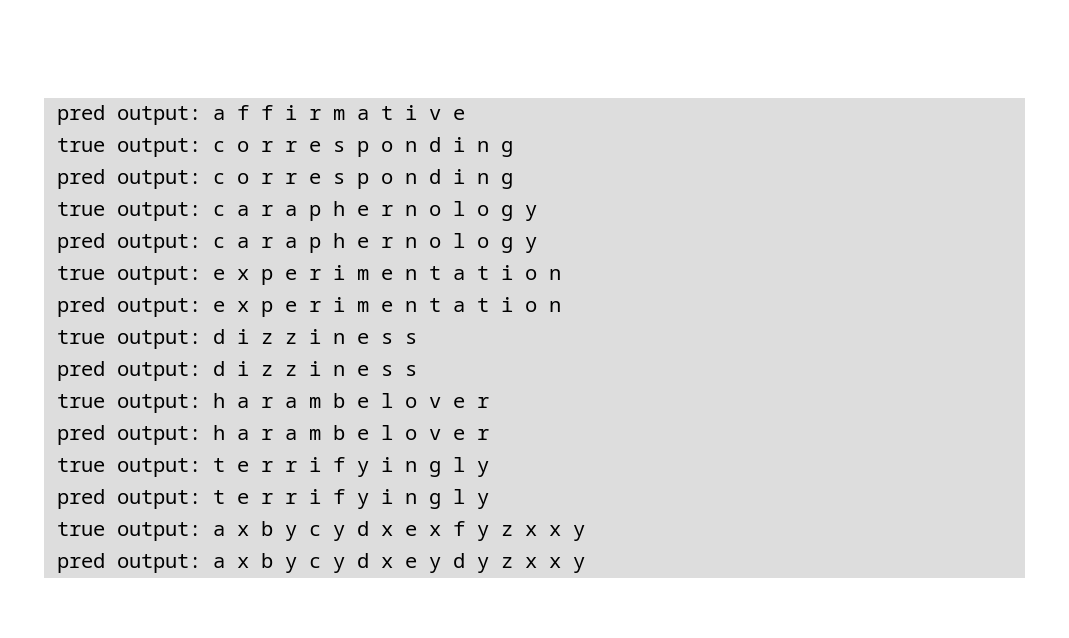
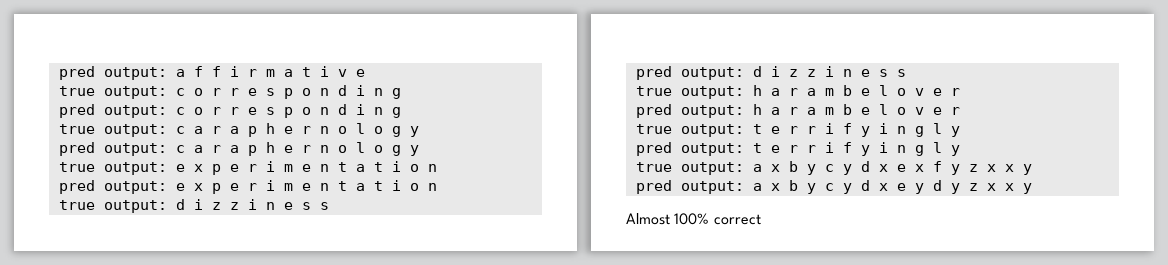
(585, 565) none -> [626,213,761,225] // Almost 100% correct

